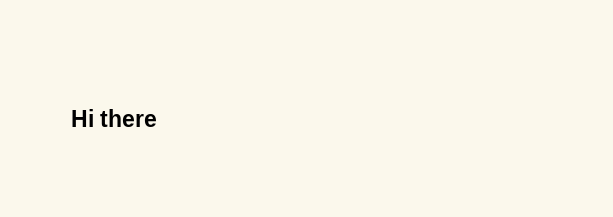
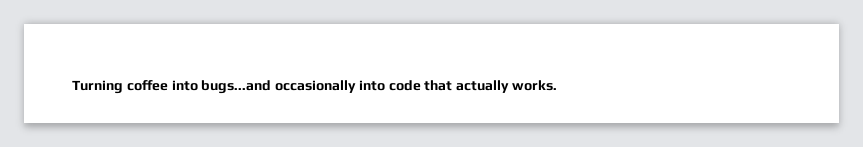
[71,109,158,127] Hi there -> [72,80,558,94] Turning coffee into bugs...and occasionally into code that actually works.

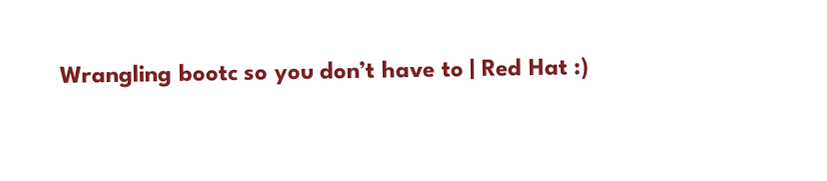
[72,80,558,94] Turning coffee into bugs...and occasionally into code that actually works. -> [59,56,590,89] Wrangling bootc so you don’t have to | Red Hat :)

